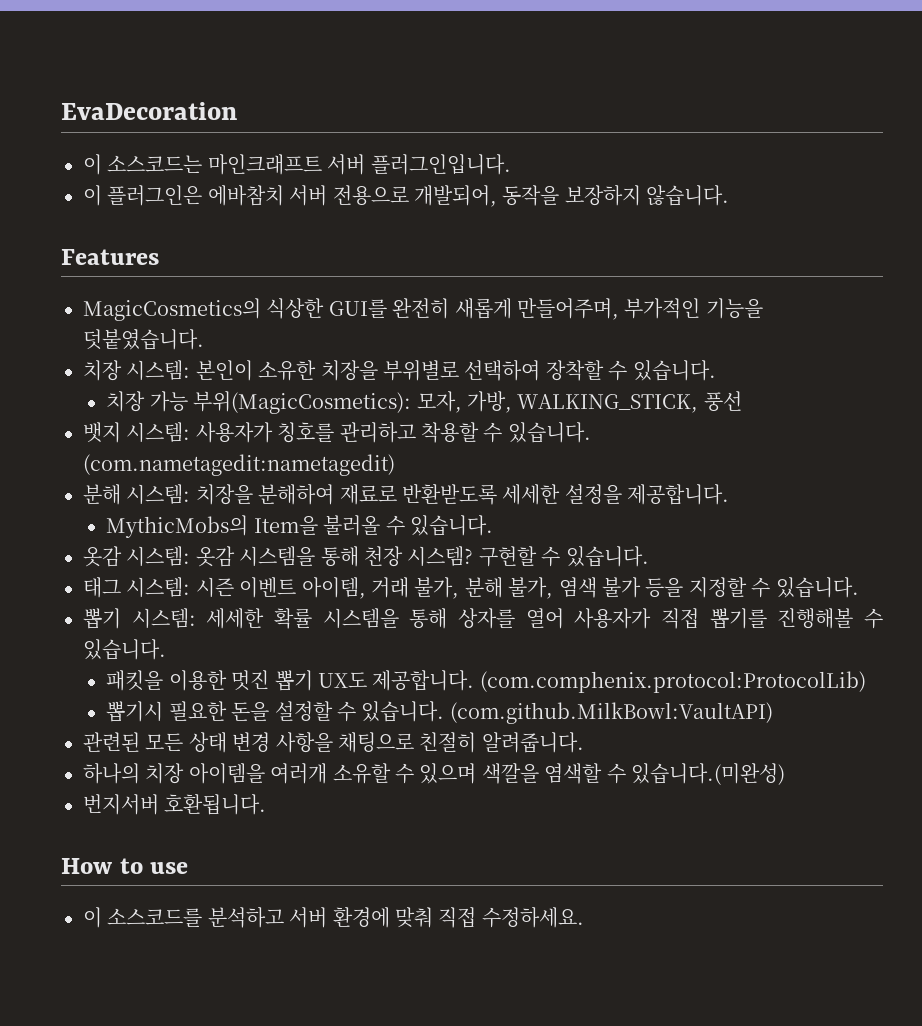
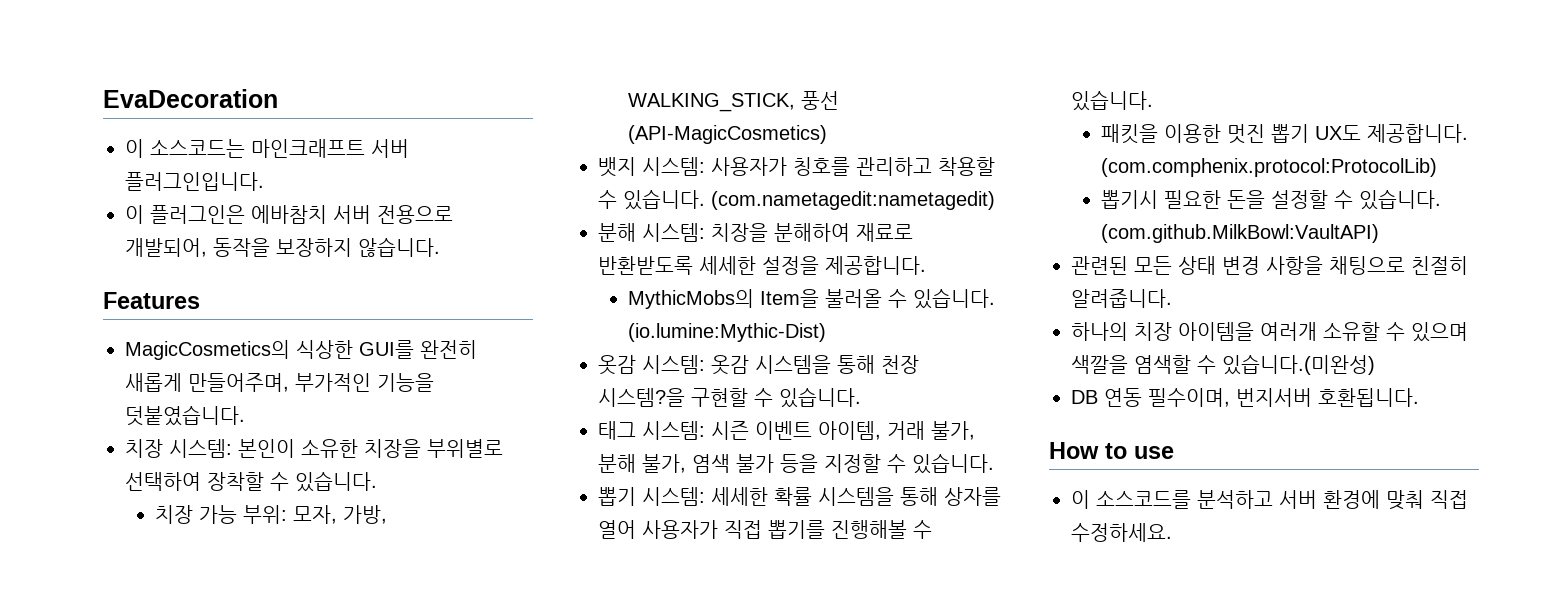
[193,391,412,414] 부위(MagicCosmetics): -> [242,505,287,524] 부위:
(742, 401) none -> [627,125,827,144] (API-MagicCosmetics)
(494, 525) none -> [627,323,826,342] (io.lumine:Mythic-Dist)
[407,546,474,566] 시스템? -> [598,388,685,407] 시스템?을
(785, 774) none -> [1071,388,1230,407] DB 연동 필수이며,

